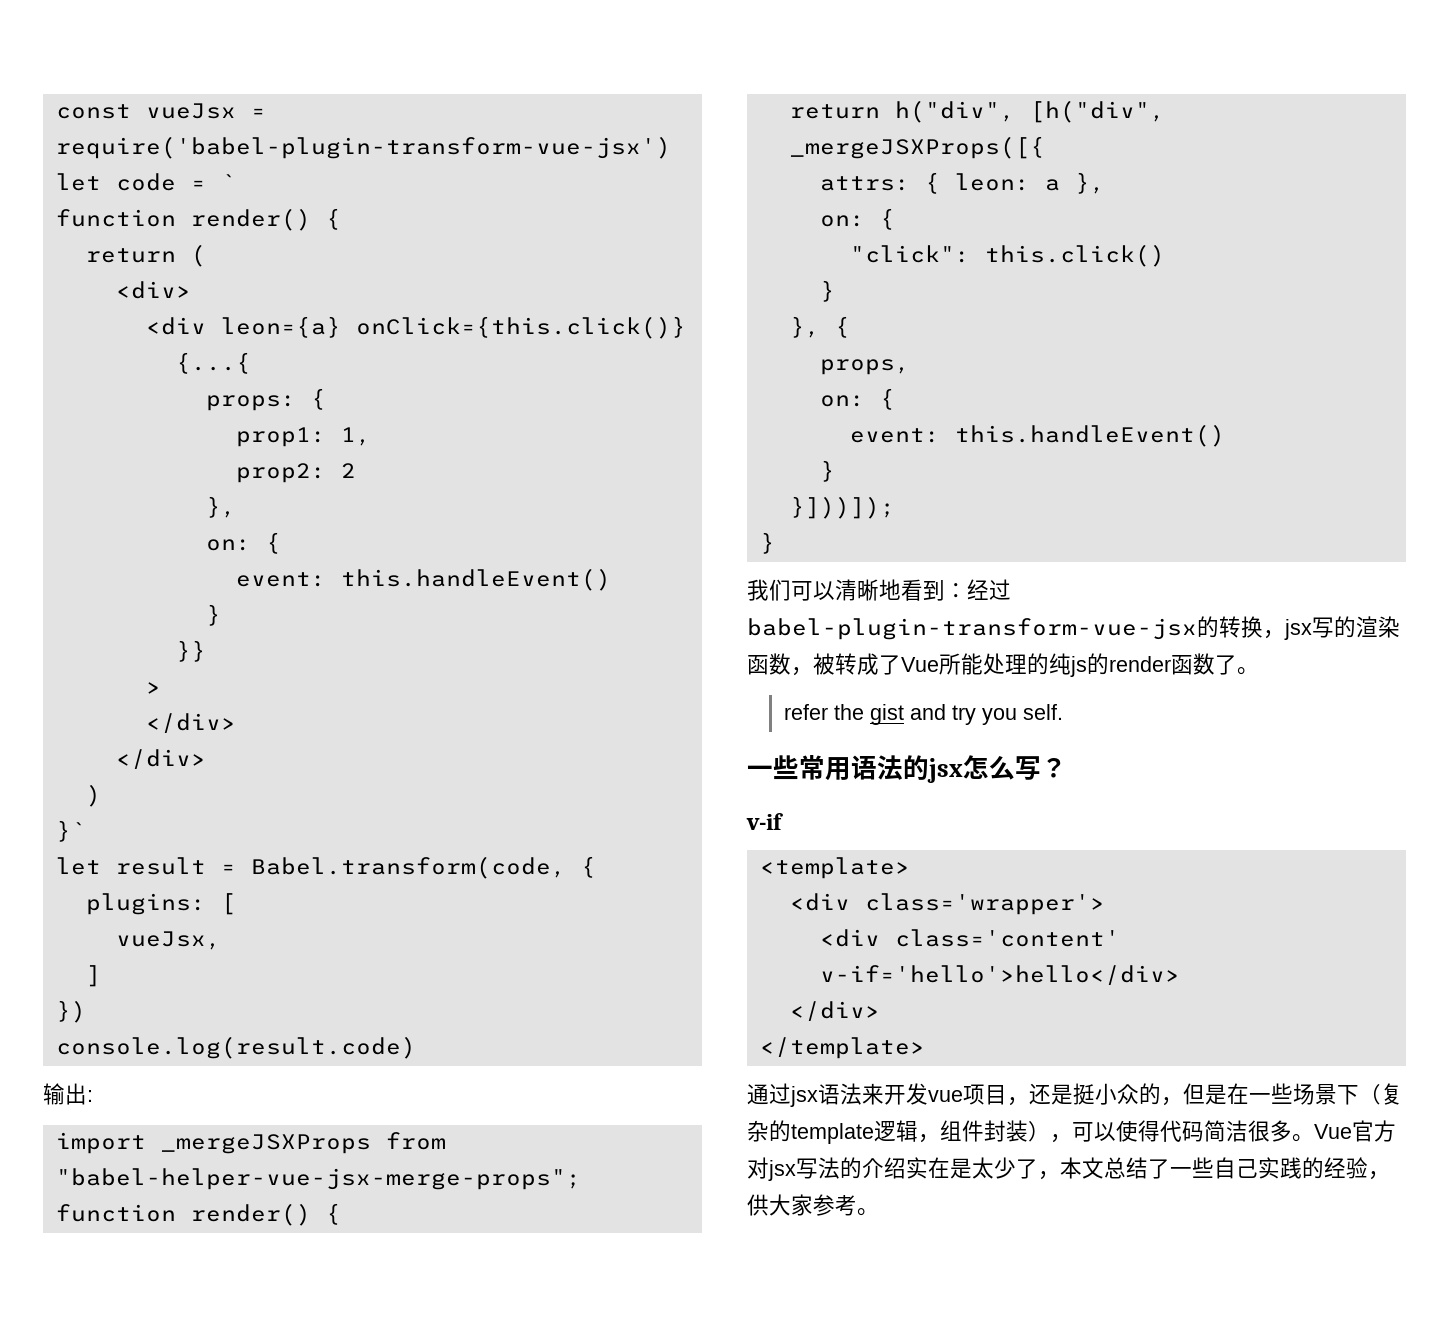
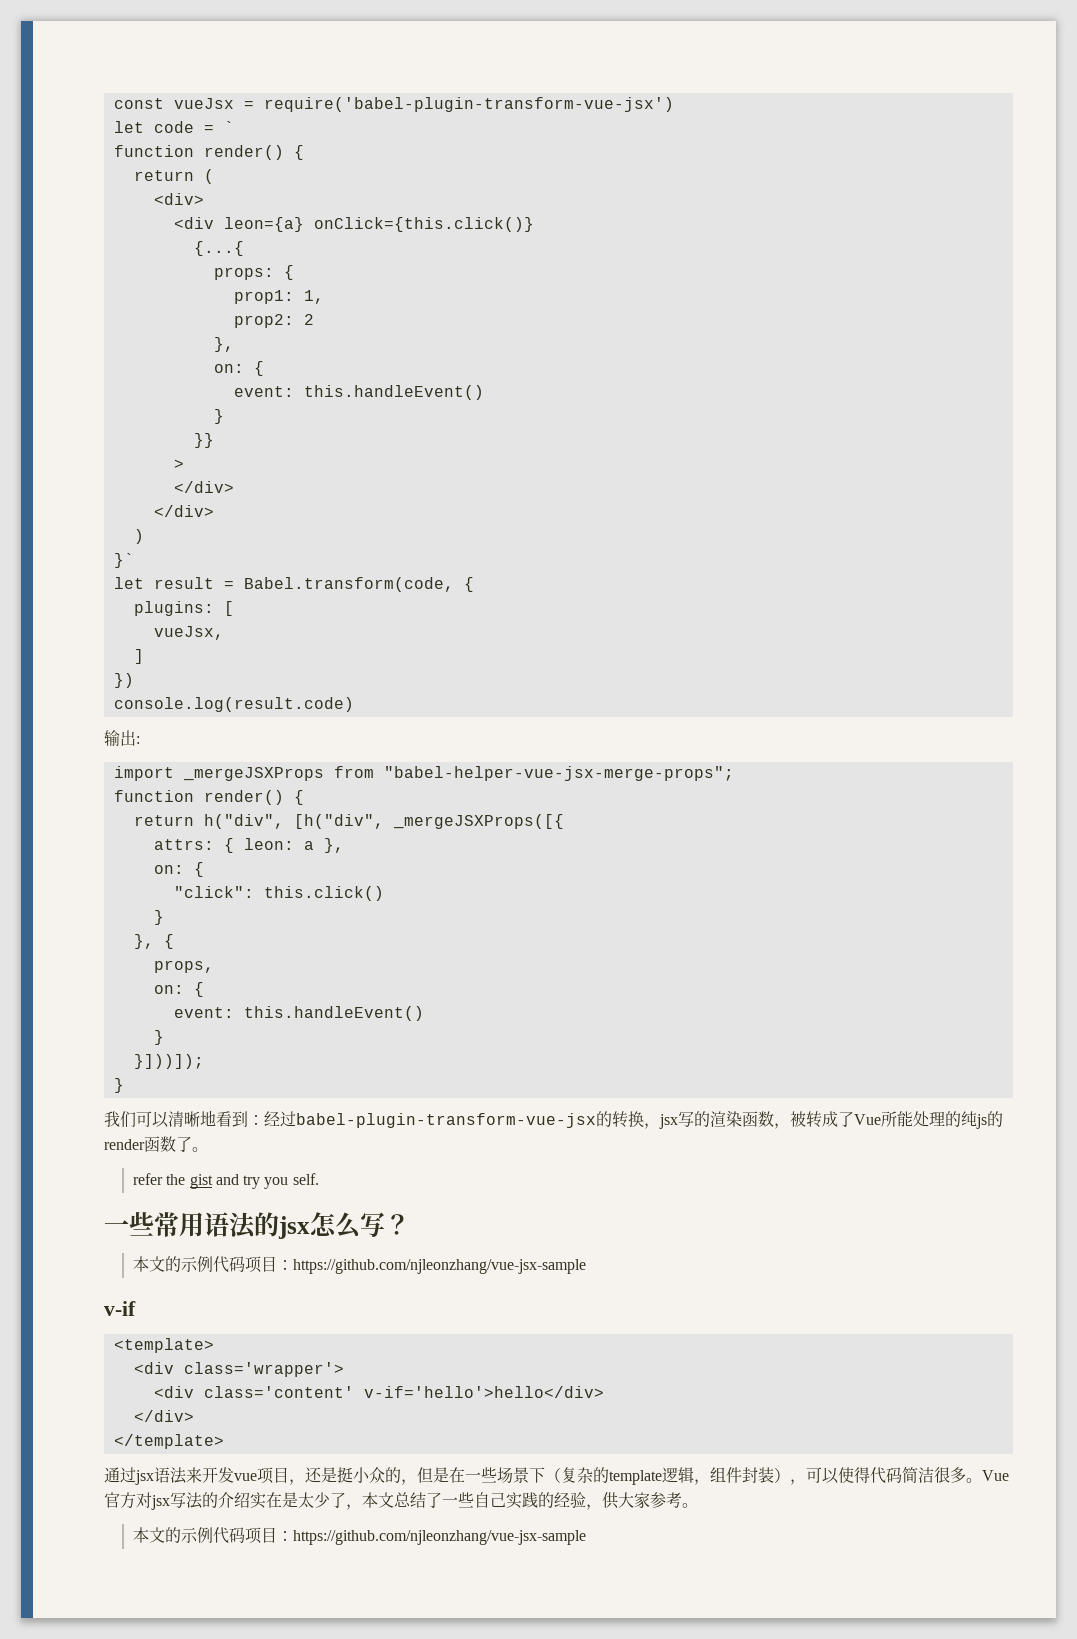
(1067, 767) none -> [132,1256,586,1274] // 本文的示例代码项目：https://github.com/njleonzhang/vue-jsx-sample
(879, 1212) none -> [132,1527,586,1545] // 本文的示例代码项目：https://github.com/njleonzhang/vue-jsx-sample

